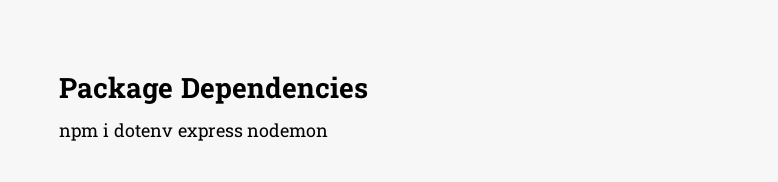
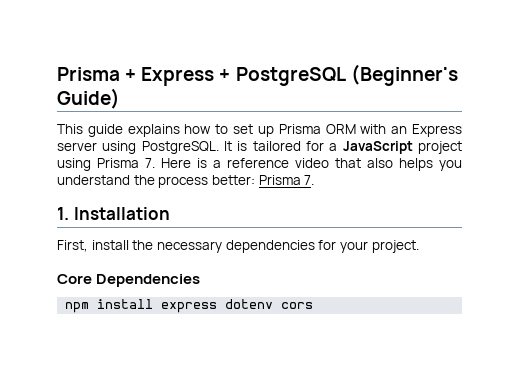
[59,76,368,104] [59,123,329,141] Package Dependencies // npm i dotenv express nodemon -> [57,64,458,86] [57,88,120,109] [57,124,462,137] [57,141,462,154] [57,158,462,171] [57,175,315,188] [57,207,170,220] [57,240,419,253] [57,274,201,287] [65,299,314,313] Prisma + Express + PostgreSQL (Beginner's Guide) // This guide explains how to set up Prisma ORM with an Express server using PostgreSQL. It is tailored for a JavaScript project using Prisma 7. Here is a reference video that also helps you understand the process better: Prisma 7. // 1. Installation // First, install the necessary dependencies for your project. // Core Dependencies // npm install express dotenv cors

